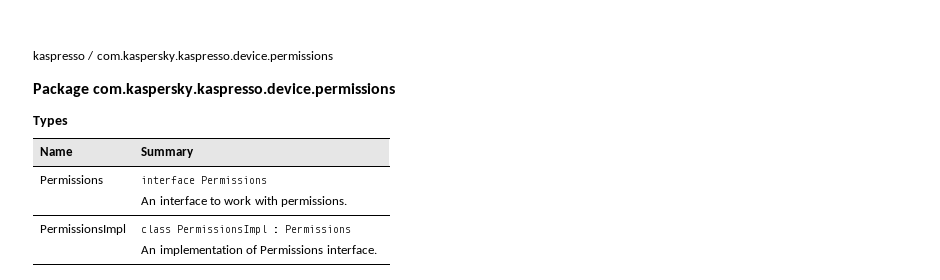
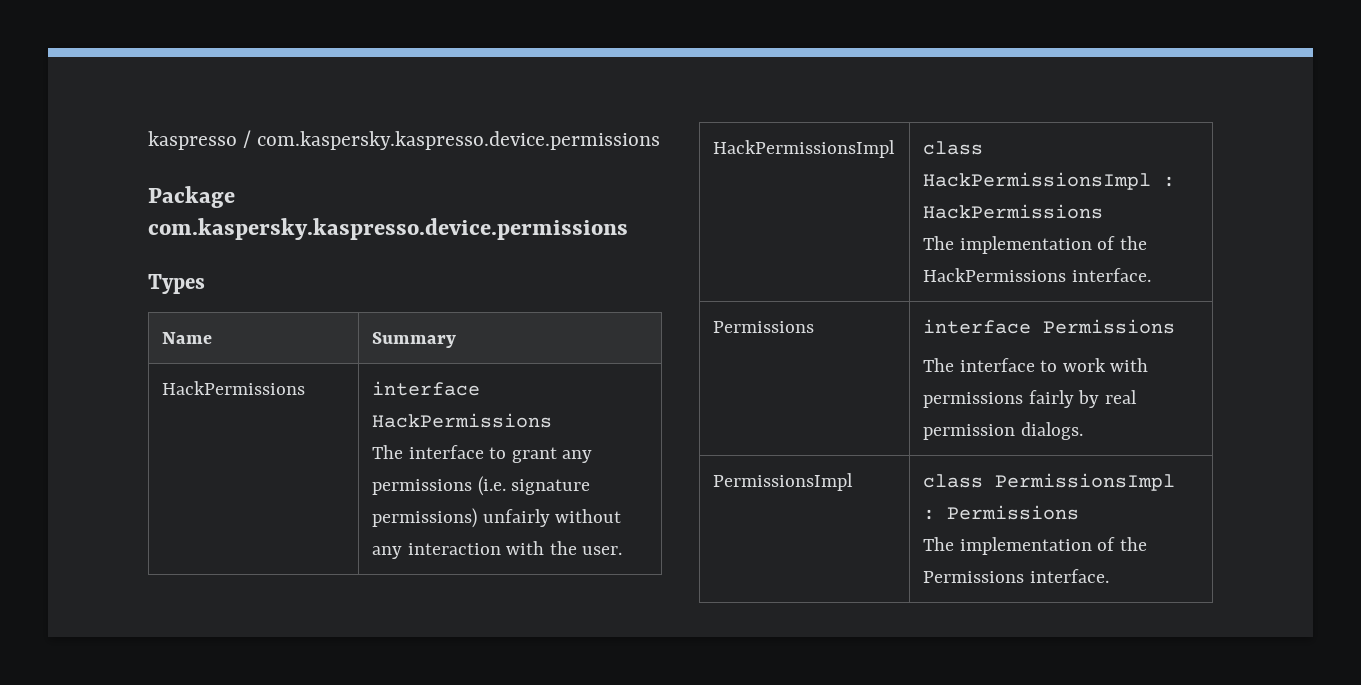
(195, 152) none -> [162,381,306,395] [372,381,481,396] [372,413,553,428] [372,445,593,463] [372,476,591,496] [372,508,622,528] [372,541,623,559] [713,140,896,158] [923,141,984,155] [923,172,1176,190] [923,204,1104,219] [923,236,1147,254] [923,268,1151,282] // HackPermissions | interface HackPermissions // The interface to grant any permissions (i.e. signature permissions) unfairly without any interaction with the user. // HackPermissionsImpl | class HackPermissionsImpl : HackPermissions // The implementation of the HackPermissions interface.
[141,197,157,205] An -> [923,358,955,372] The
[281,196,348,207] permissions. -> [923,390,1137,408] [923,422,1083,440] permissions fairly by real permission dialogs.
[141,245,257,256] An implementation of -> [923,537,1147,555] The implementation of the

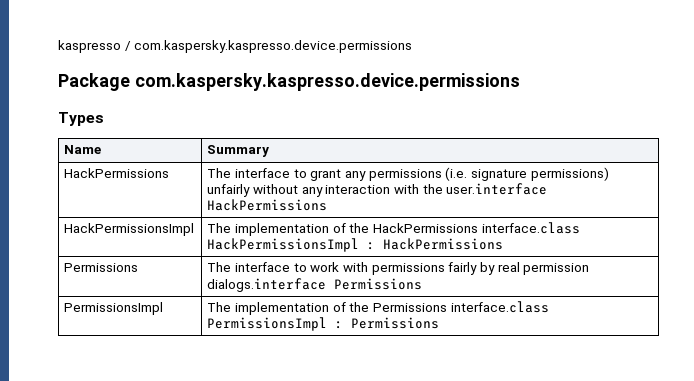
[372,381,481,396] [372,413,553,428] interface HackPermissions // -> (170, 173) none
[582,546,623,555] user. -> [446,183,548,195] [207,199,328,211] user.interface HackPermissions
[923,141,984,155] [923,172,1176,190] [923,204,1104,219] class HackPermissionsImpl : HackPermissions // -> (195, 229) none
[1071,268,1151,282] interface. -> [481,222,580,234] [207,238,504,252] interface.class HackPermissionsImpl : HackPermissions
[923,319,1176,334] interface Permissions // -> (139, 267) none
[1020,422,1083,440] dialogs. -> [207,278,423,292] dialogs.interface Permissions
[923,473,1176,491] [923,505,1080,520] class PermissionsImpl : Permissions // -> (164, 308) none
[1029,569,1109,583] interface. -> [450,301,549,313] [207,317,440,331] interface.class PermissionsImpl : Permissions

